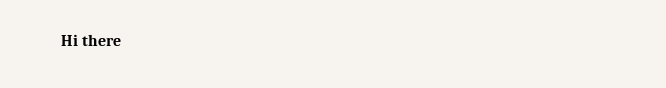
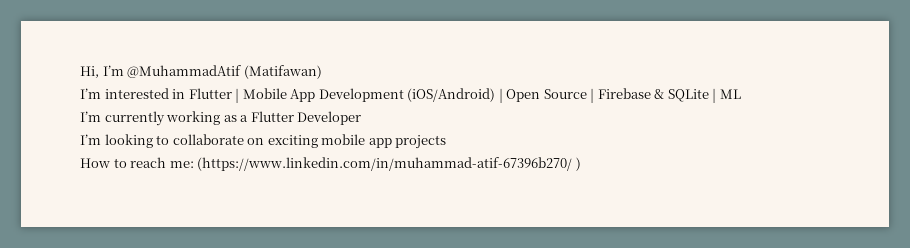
[61,34,122,46] Hi there -> [80,65,322,79] [80,88,741,103] [80,111,362,126] [80,134,447,149] [80,157,581,171] Hi, I’m @MuhammadAtif (Matifawan) // I’m interested in Flutter | Mobile App Development (iOS/Android) | Open Source | Firebase & SQLite | ML // I’m currently working as a Flutter Developer // I’m looking to collaborate on exciting mobile app projects // How to reach me: (https://www.linkedin.com/in/muhammad-atif-67396b270/ )

